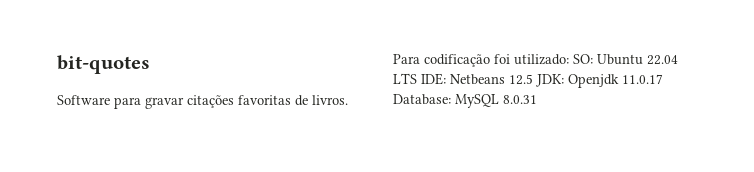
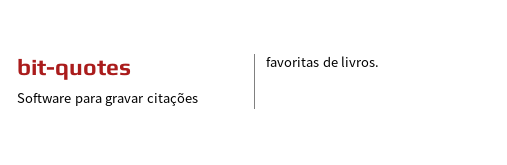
[393,54,678,67] [393,73,663,88] [393,94,537,108] Para codificação foi utilizado: SO: Ubuntu 22.04 LTS IDE: Netbeans 12.5 JDK: Openjdk 11.0.17 Database: MySQL 8.0.31 -> (380, 61) none

